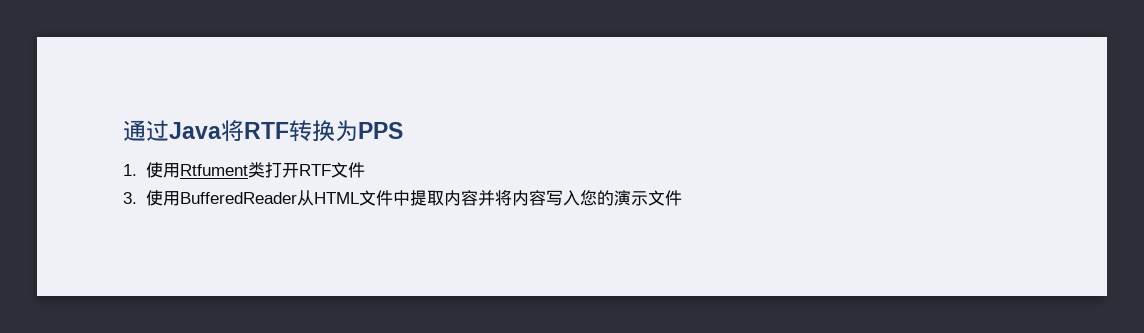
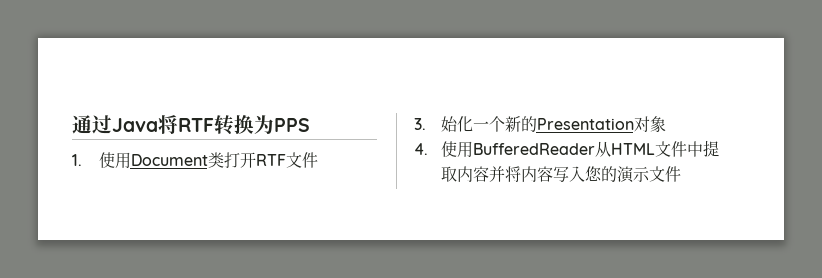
[179,164,248,176] Rtfument -> [130,154,208,166] Document
(137, 198) none -> [440,116,666,132] [414,143,428,155] 始化一个新的Presentation对象 // 4.

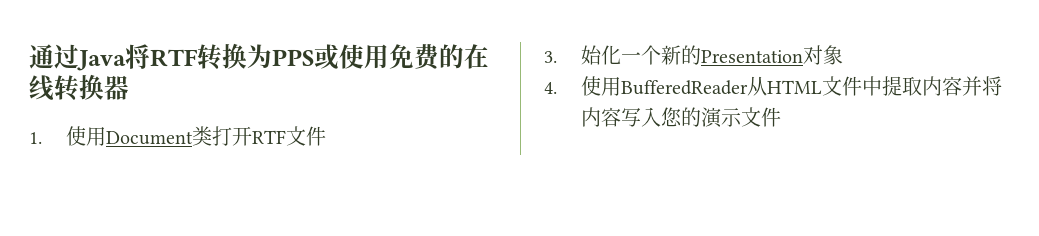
(310, 125) none -> [314,44,489,70] [29,74,129,101] 或使用免费的在线转换器

